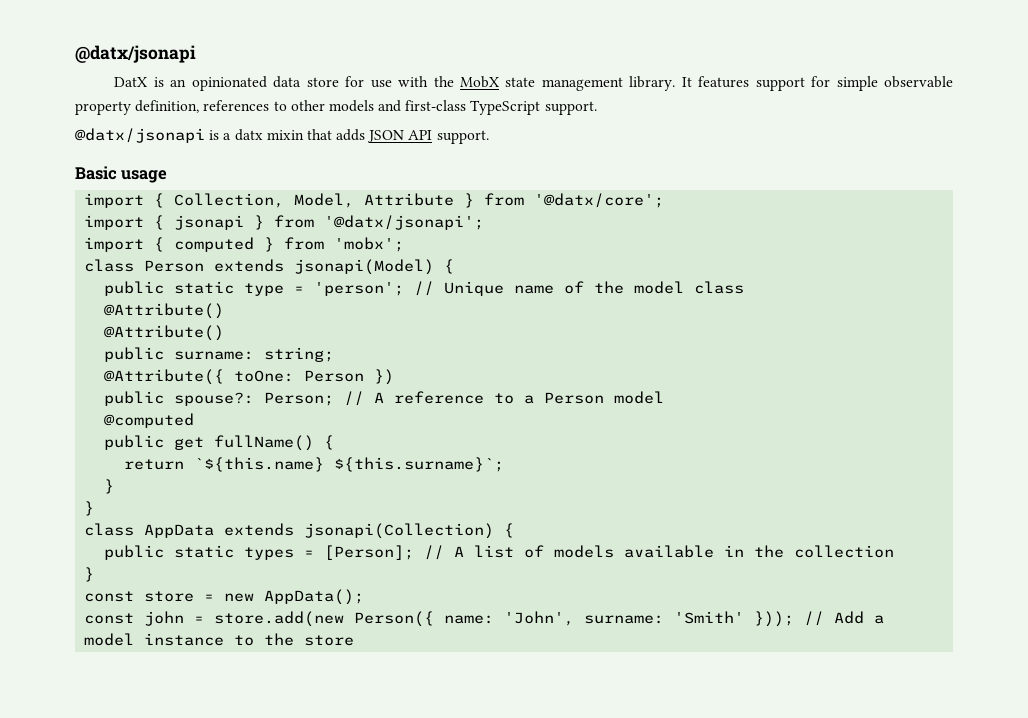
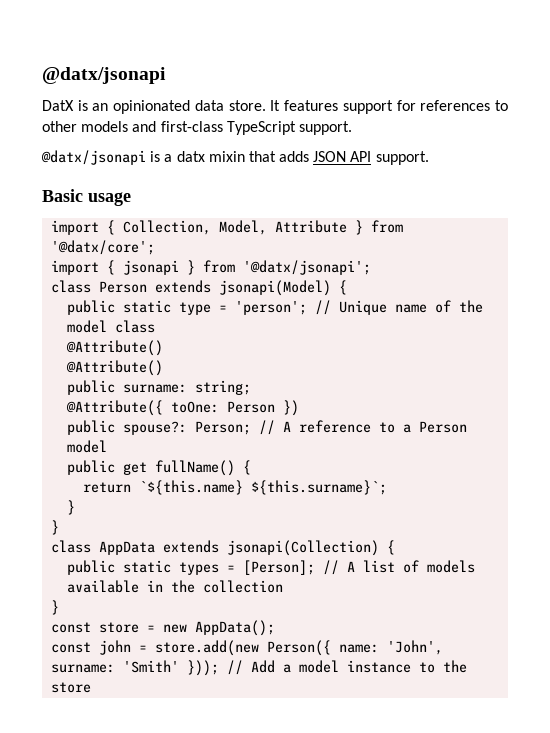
[306,76,953,91] [75,100,200,115] store for use with the MobX state management library. It features support for simple observable property definition, -> [228,100,416,114] store. It features support for
[84,237,405,252] // import { computed } from 'mobx'; -> (372, 267) none
[104,413,195,428] // @computed -> (108, 446) none

